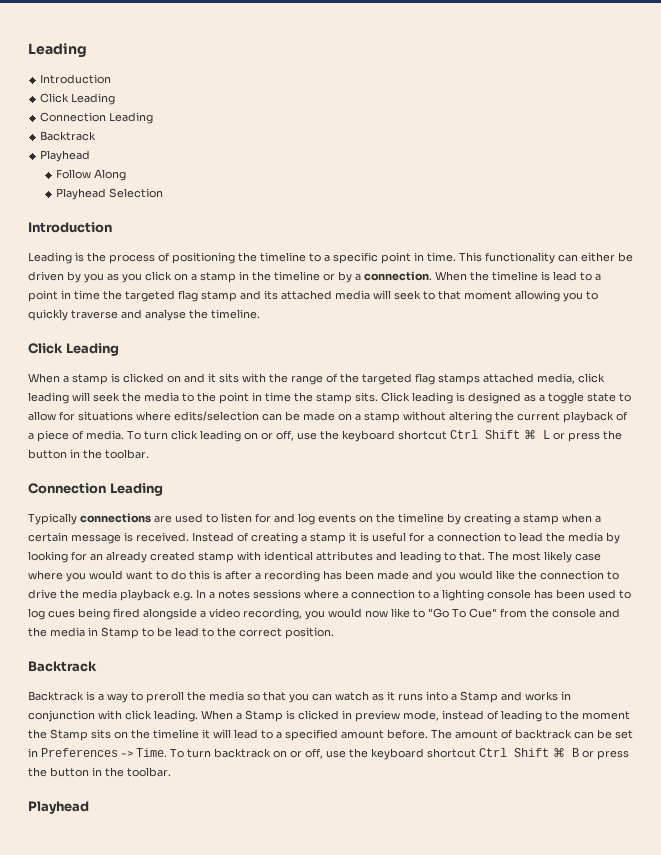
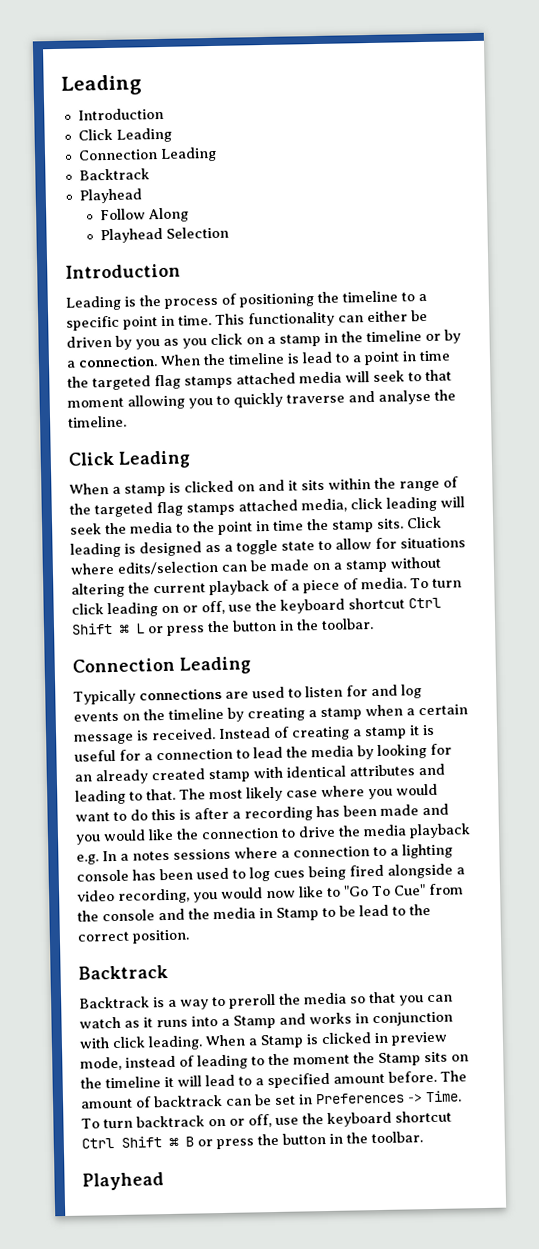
[201,290,278,302] stamp and its -> [184,375,233,389] stamps
[242,373,266,383] with -> [328,478,371,490] within

